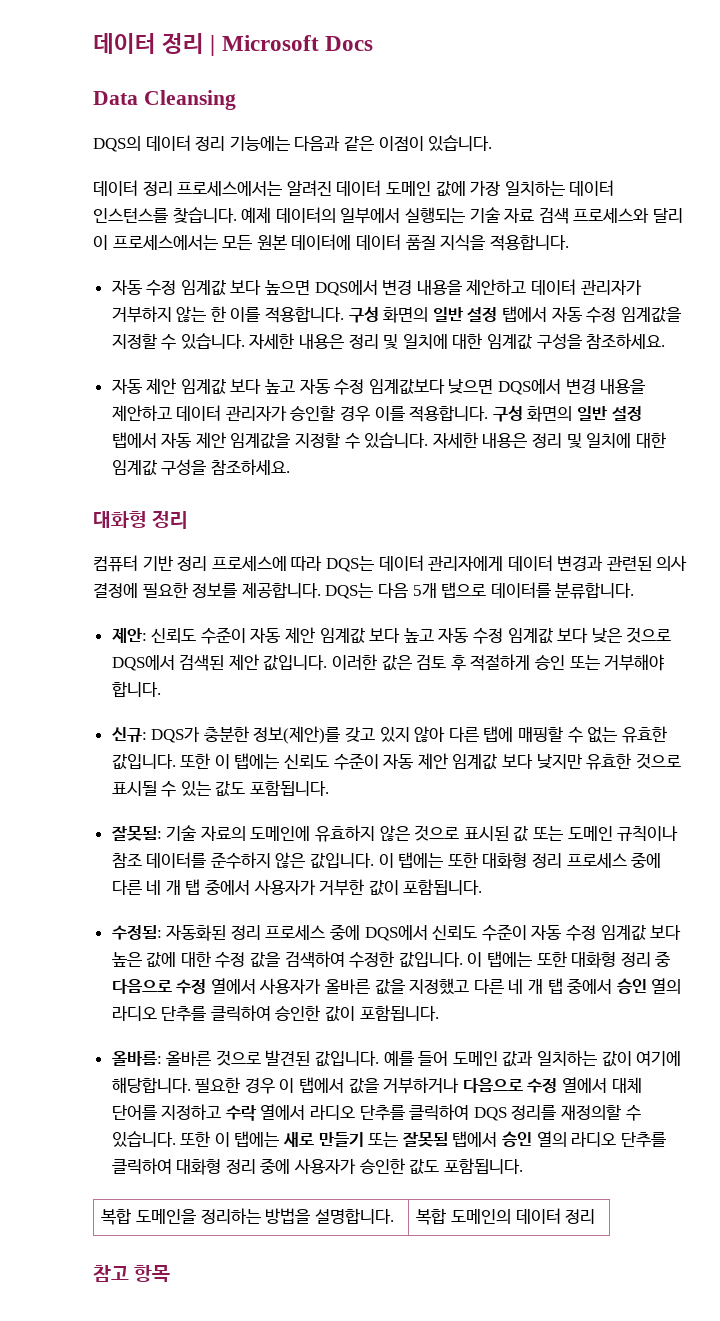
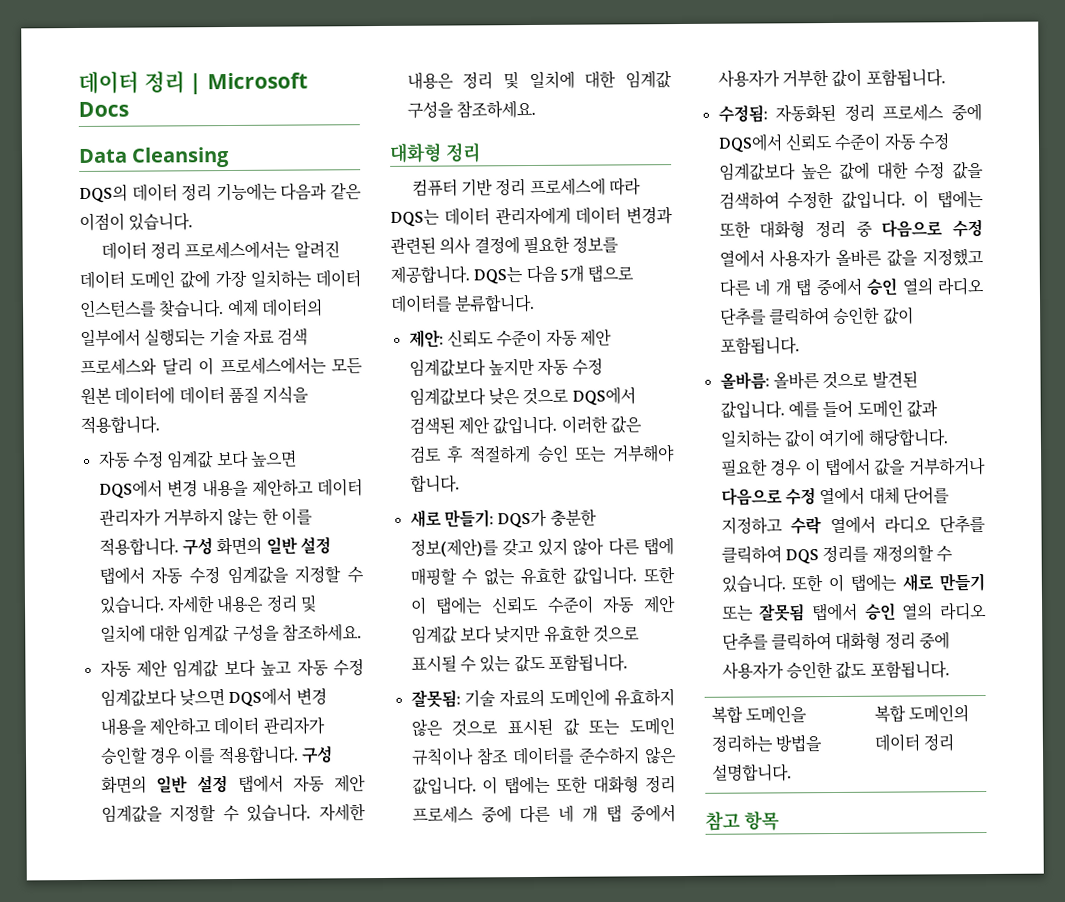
[319,628,589,644] 임계값 보다 높고 자동 수정 임계값 보다 -> [408,357,603,377] [408,387,486,406] 임계값보다 높지만 자동 수정 임계값보다
[111,727,147,742] 신규: -> [409,509,494,528] 새로 만들기:
[600,925,682,941] 임계값 보다 -> [718,162,796,181] 임계값보다

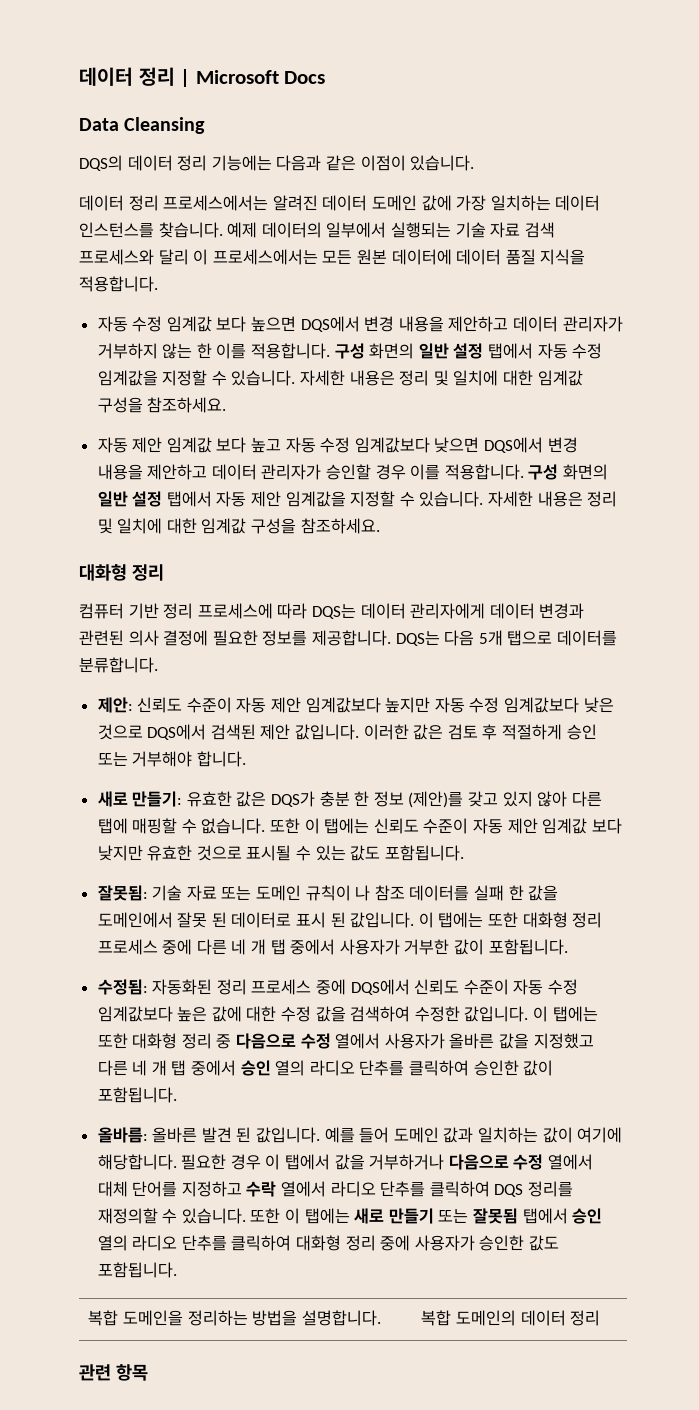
[497,508,597,529] [409,538,499,557] DQS가 충분한 정보(제안)를 -> [186,791,464,808] 유효한 값은 DQS가 충분 한 정보 (제안)를
[483,566,638,586] 없는 유효한 값입니다. -> [201,818,266,834] 없습니다.
[499,688,675,708] [410,717,675,737] [410,746,677,766] 자료의 도메인에 유효하지 않은 것으로 표시된 값 또는 도메인 규칙이나 참조 데이터를 준수하지 않은 -> [186,885,559,901] [97,912,346,928] 자료 또는 도메인 규칙이 나 참조 데이터를 실패 한 값을 도메인에서 잘못 된 데이터로 표시 된
[822,370,918,390] 것으로 발견된 -> [201,1127,252,1143] 발견 된
[705,811,741,831] 참고 -> [79,1364,111,1381] 관련

